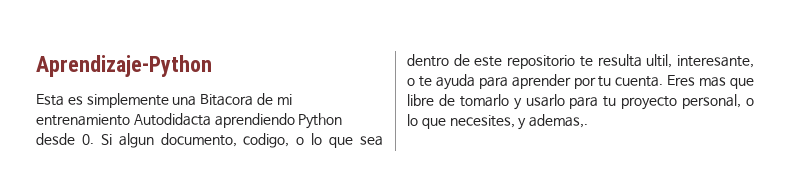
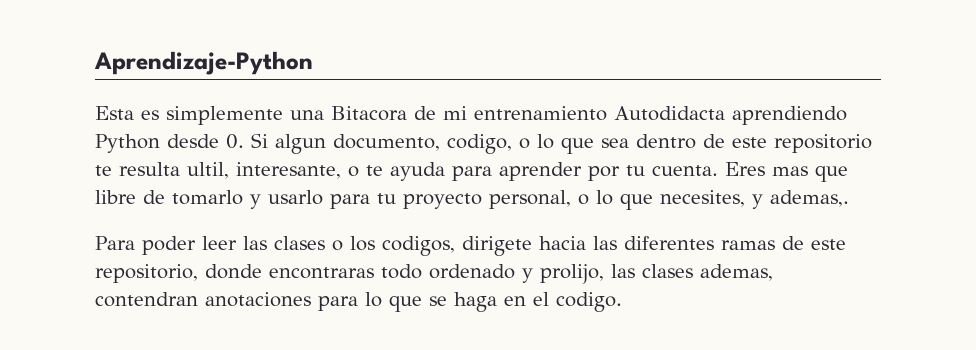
(589, 121) none -> [95,236,846,256] [95,264,773,284] [95,292,622,312] // Para poder leer las clases o los codigos, dirigete hacia las diferentes ramas de este repositorio, donde encontraras todo ordenado y prolijo, las clases ademas, contendran anotaciones para lo que se haga en el codigo.

